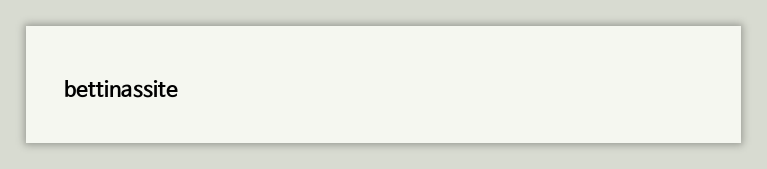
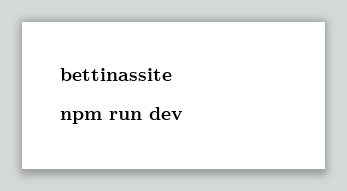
(178, 89) none -> [60,107,183,124] // npm run dev

